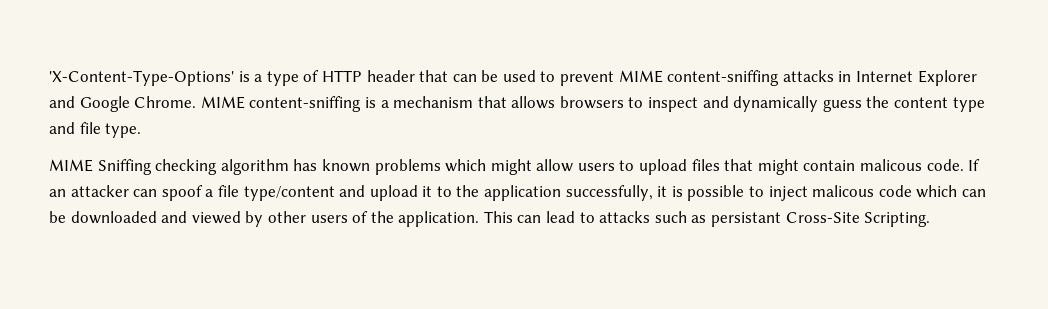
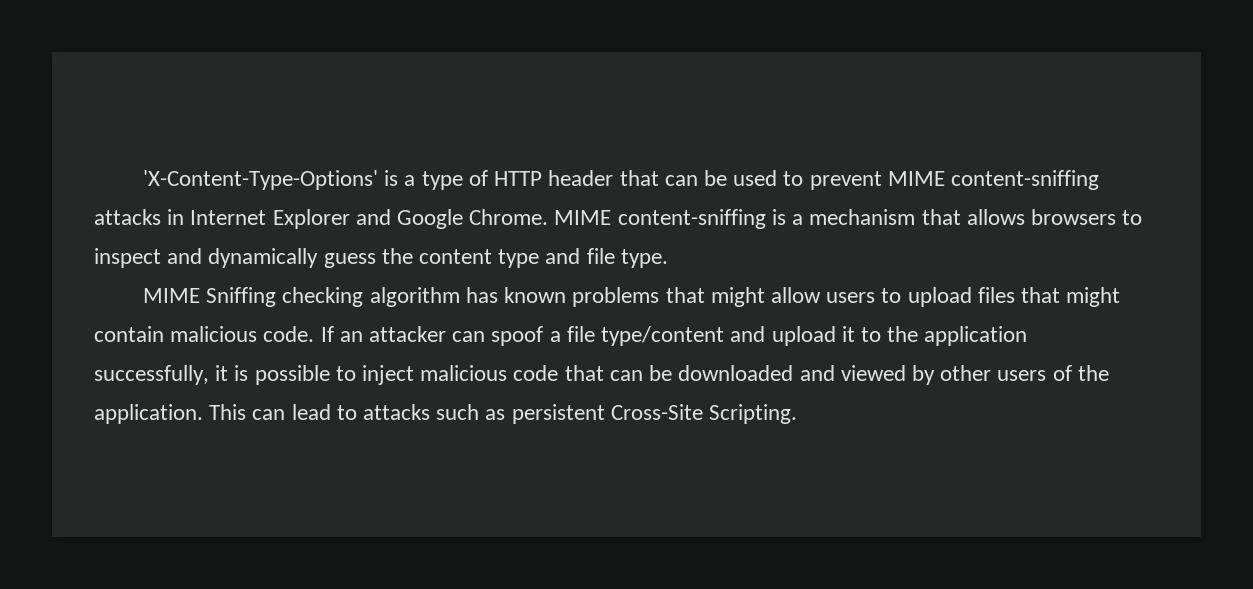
[445,159,487,172] which -> [665,287,705,303] that
[860,159,923,171] malicous -> [170,326,258,342] malicious
[812,185,958,198] malicous code which -> [420,365,604,381] malicious code that
[711,212,782,227] persistant -> [511,404,605,424] persistent

